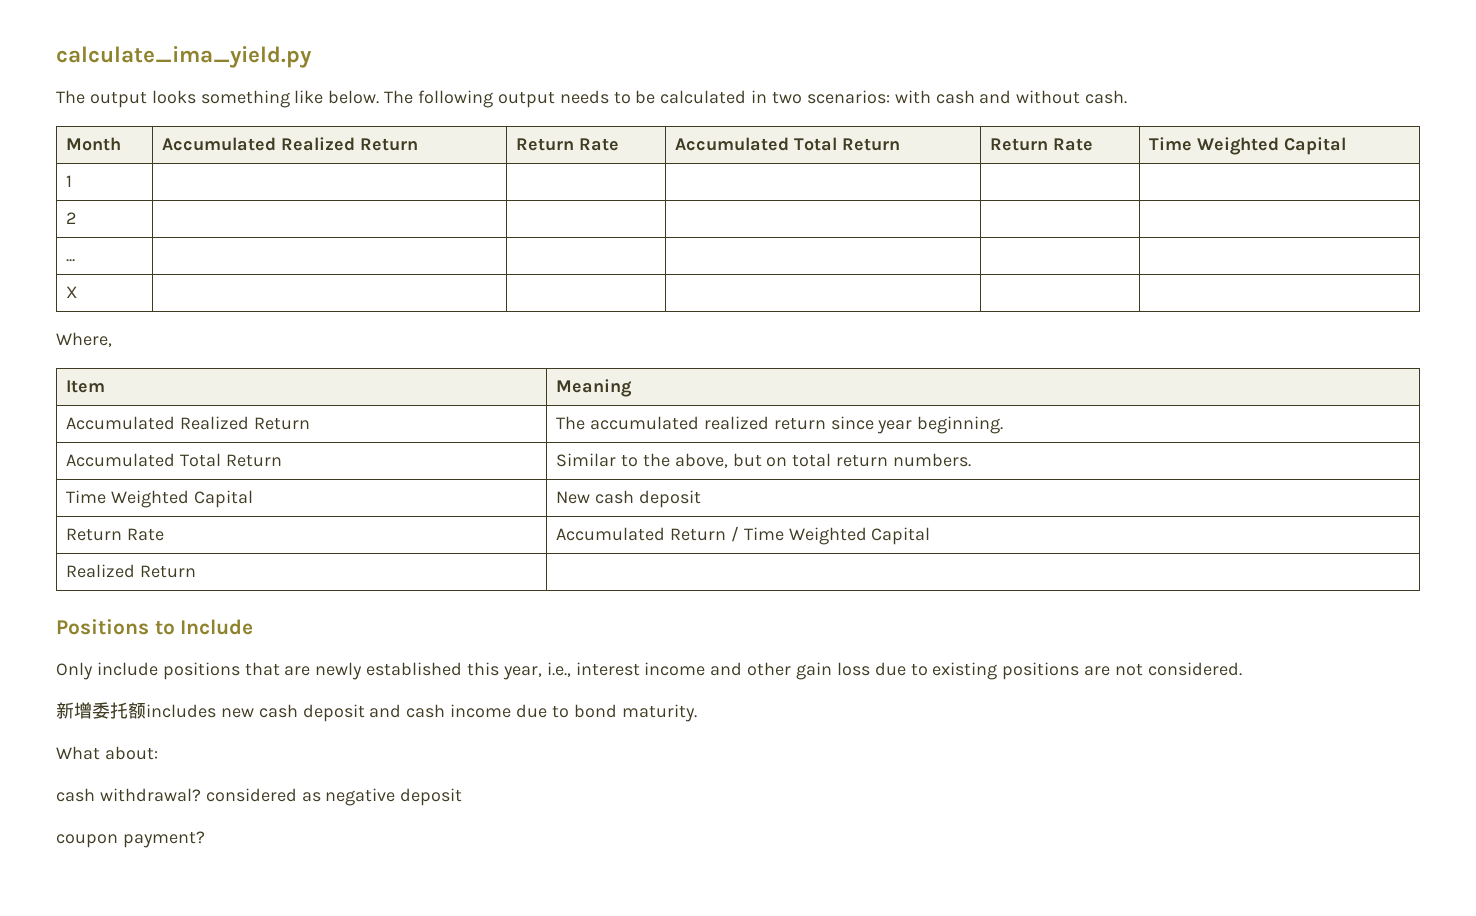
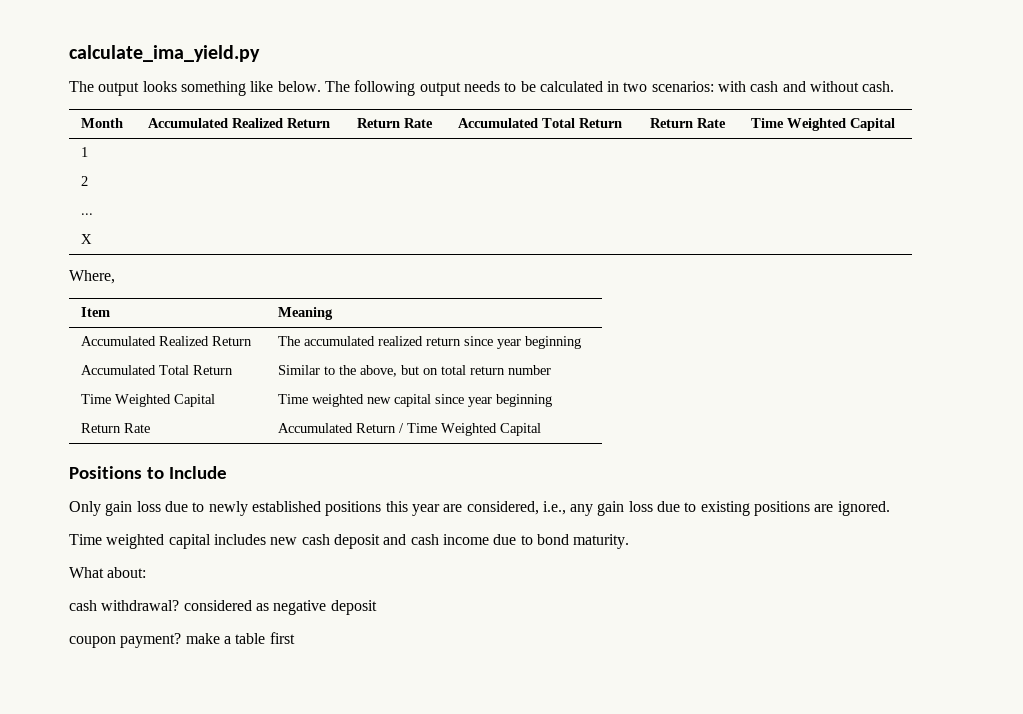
[917,416,1004,434] beginning. -> [525,336,582,349] beginning
[892,453,971,467] numbers. -> [508,365,552,375] number
[556,490,701,508] New cash deposit -> [278,394,553,407] Time weighted new capital since year beginning
[66,564,196,578] // Realized Return | -> (542, 429) none
[96,662,792,680] include positions that are newly established this year, i.e., interest income and other -> [105,501,594,516] gain loss due to newly established positions this year are considered, i.e., any
[1115,662,1242,676] [56,702,146,719] not considered. // 新增委托额 -> [837,501,890,516] [69,534,211,549] ignored. // Time weighted capital
(205, 839) none -> [185,632,295,644] make a table first

